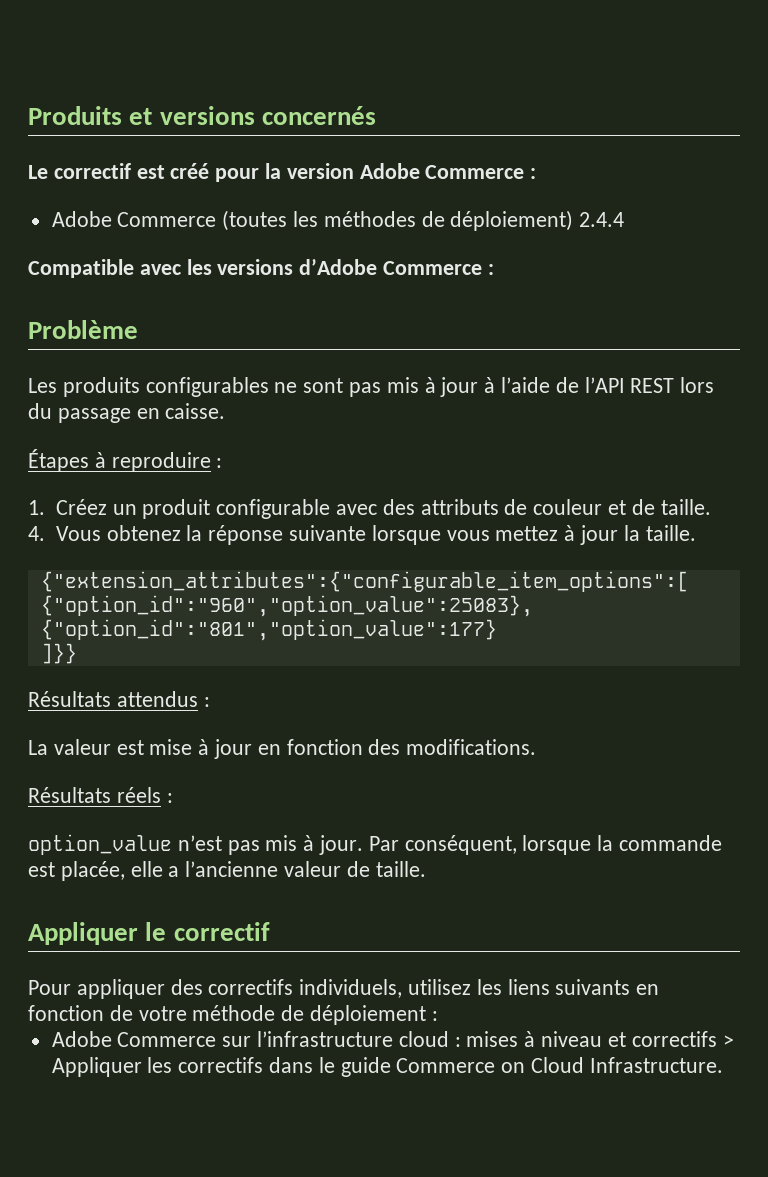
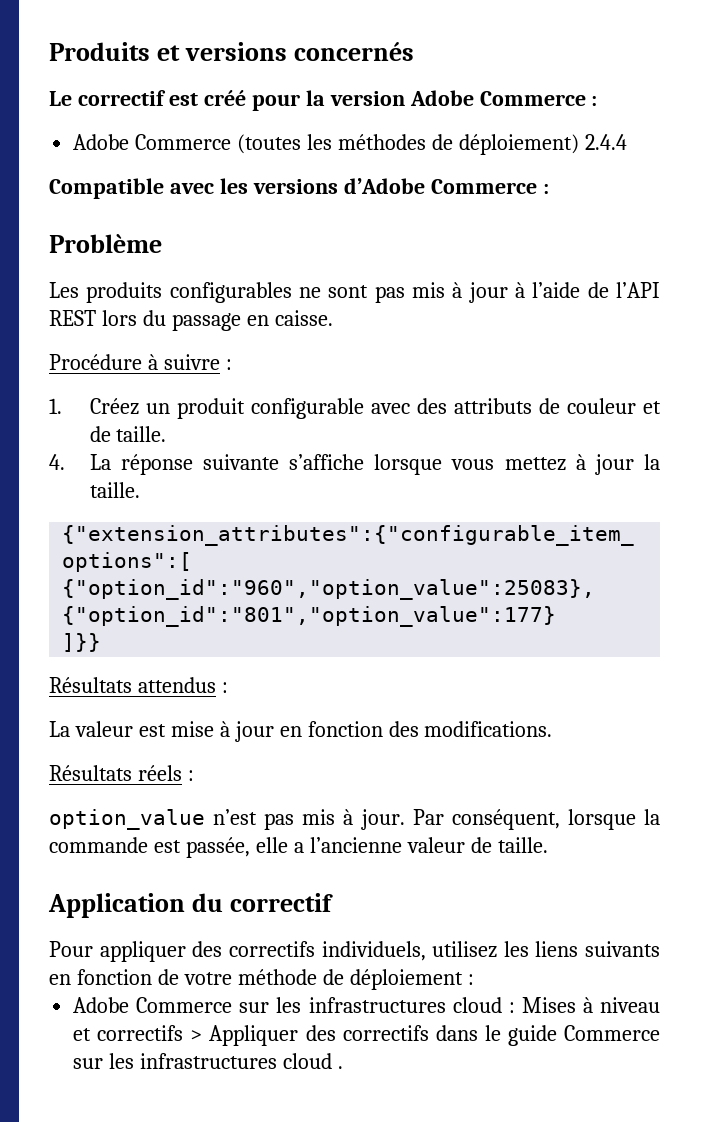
[28,449,211,472] Étapes à reproduire -> [49,354,220,370] Procédure à suivre
[55,525,203,541] Vous obtenez la -> [89,454,111,470] La
(366, 533) none -> [289,454,365,470] s’affiche
[60,861,125,881] placée, -> [185,837,250,858] passée,
[28,922,167,945] Appliquer le -> [48,893,223,918] Application du
[257,1031,394,1047] l’infrastructure -> [276,997,446,1013] les infrastructures
[466,1031,519,1047] mises -> [521,997,576,1013] Mises
[147,1057,173,1073] les -> [305,1025,336,1041] des
[501,1057,723,1073] on Cloud Infrastructure. -> [73,1053,343,1069] sur les infrastructures cloud .

